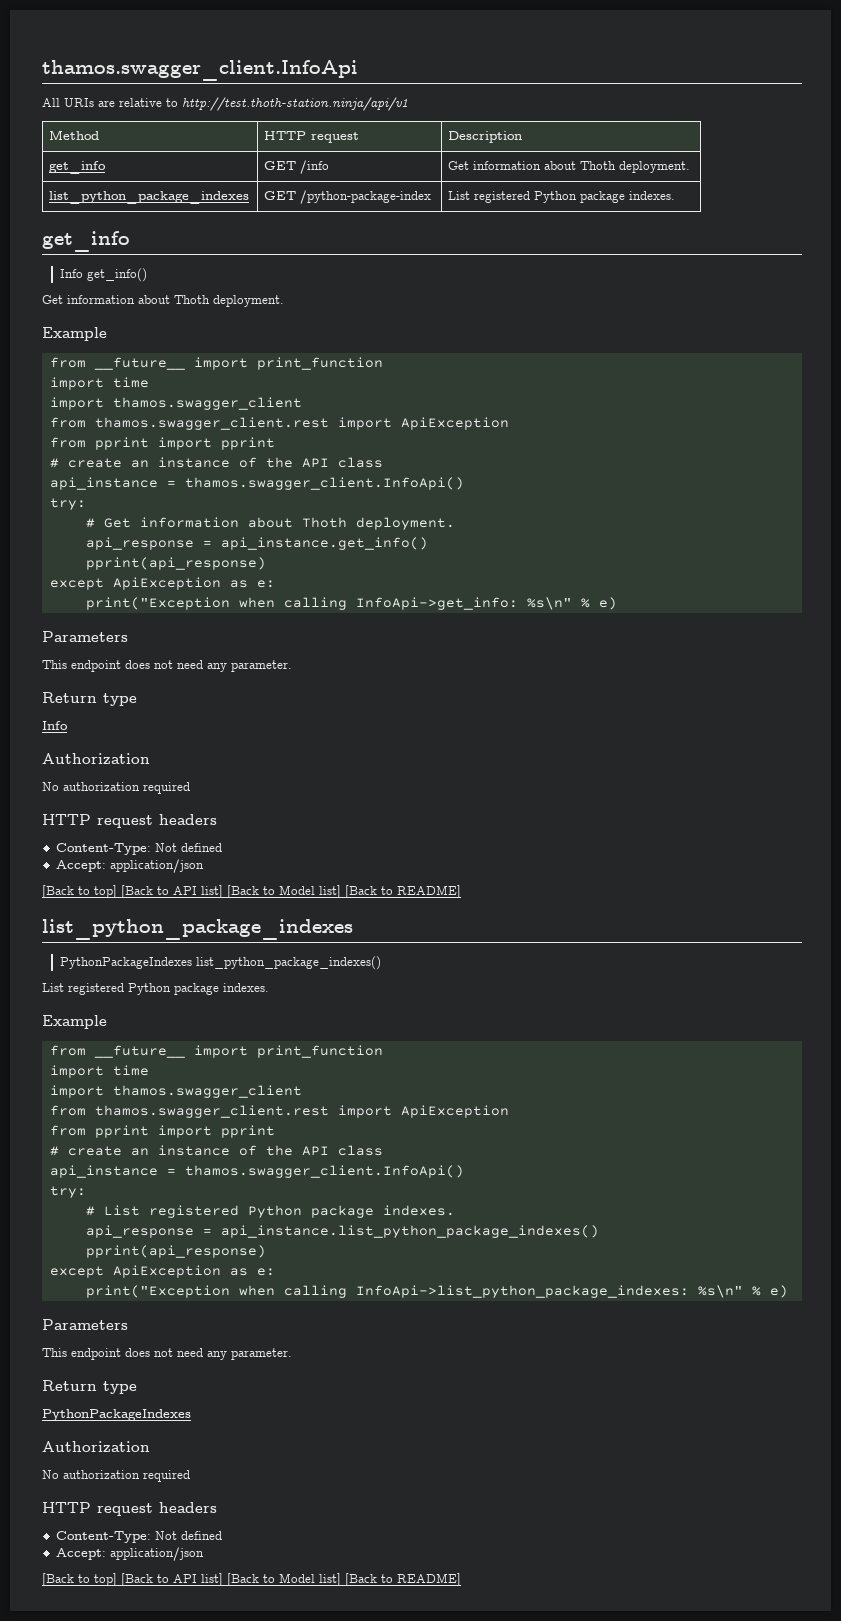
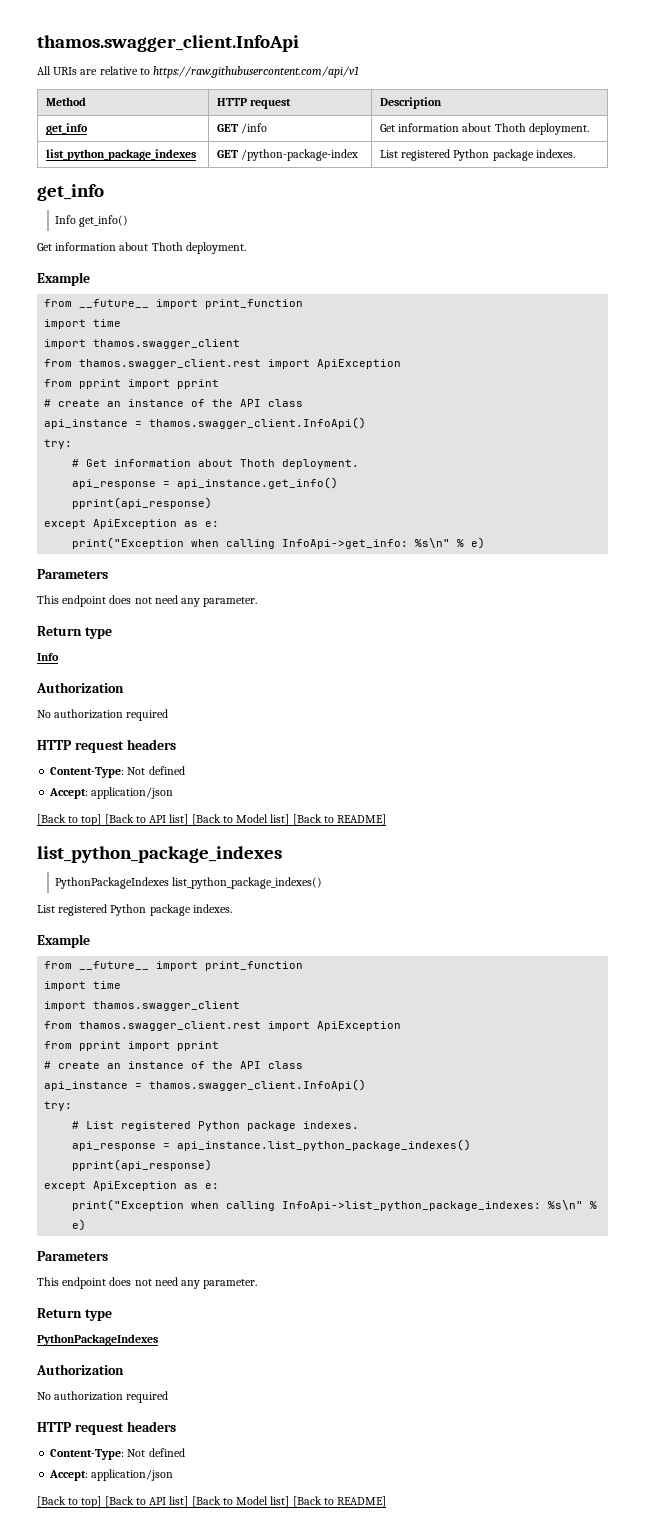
[182,97,408,111] http://test.thoth-station.ninja/api/v1 -> [153,66,360,78] https://raw.githubusercontent.com/api/v1

